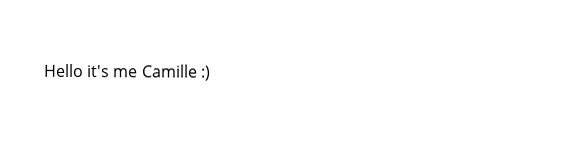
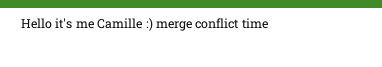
(211, 73) none -> [155,18,268,31] merge conflict time

